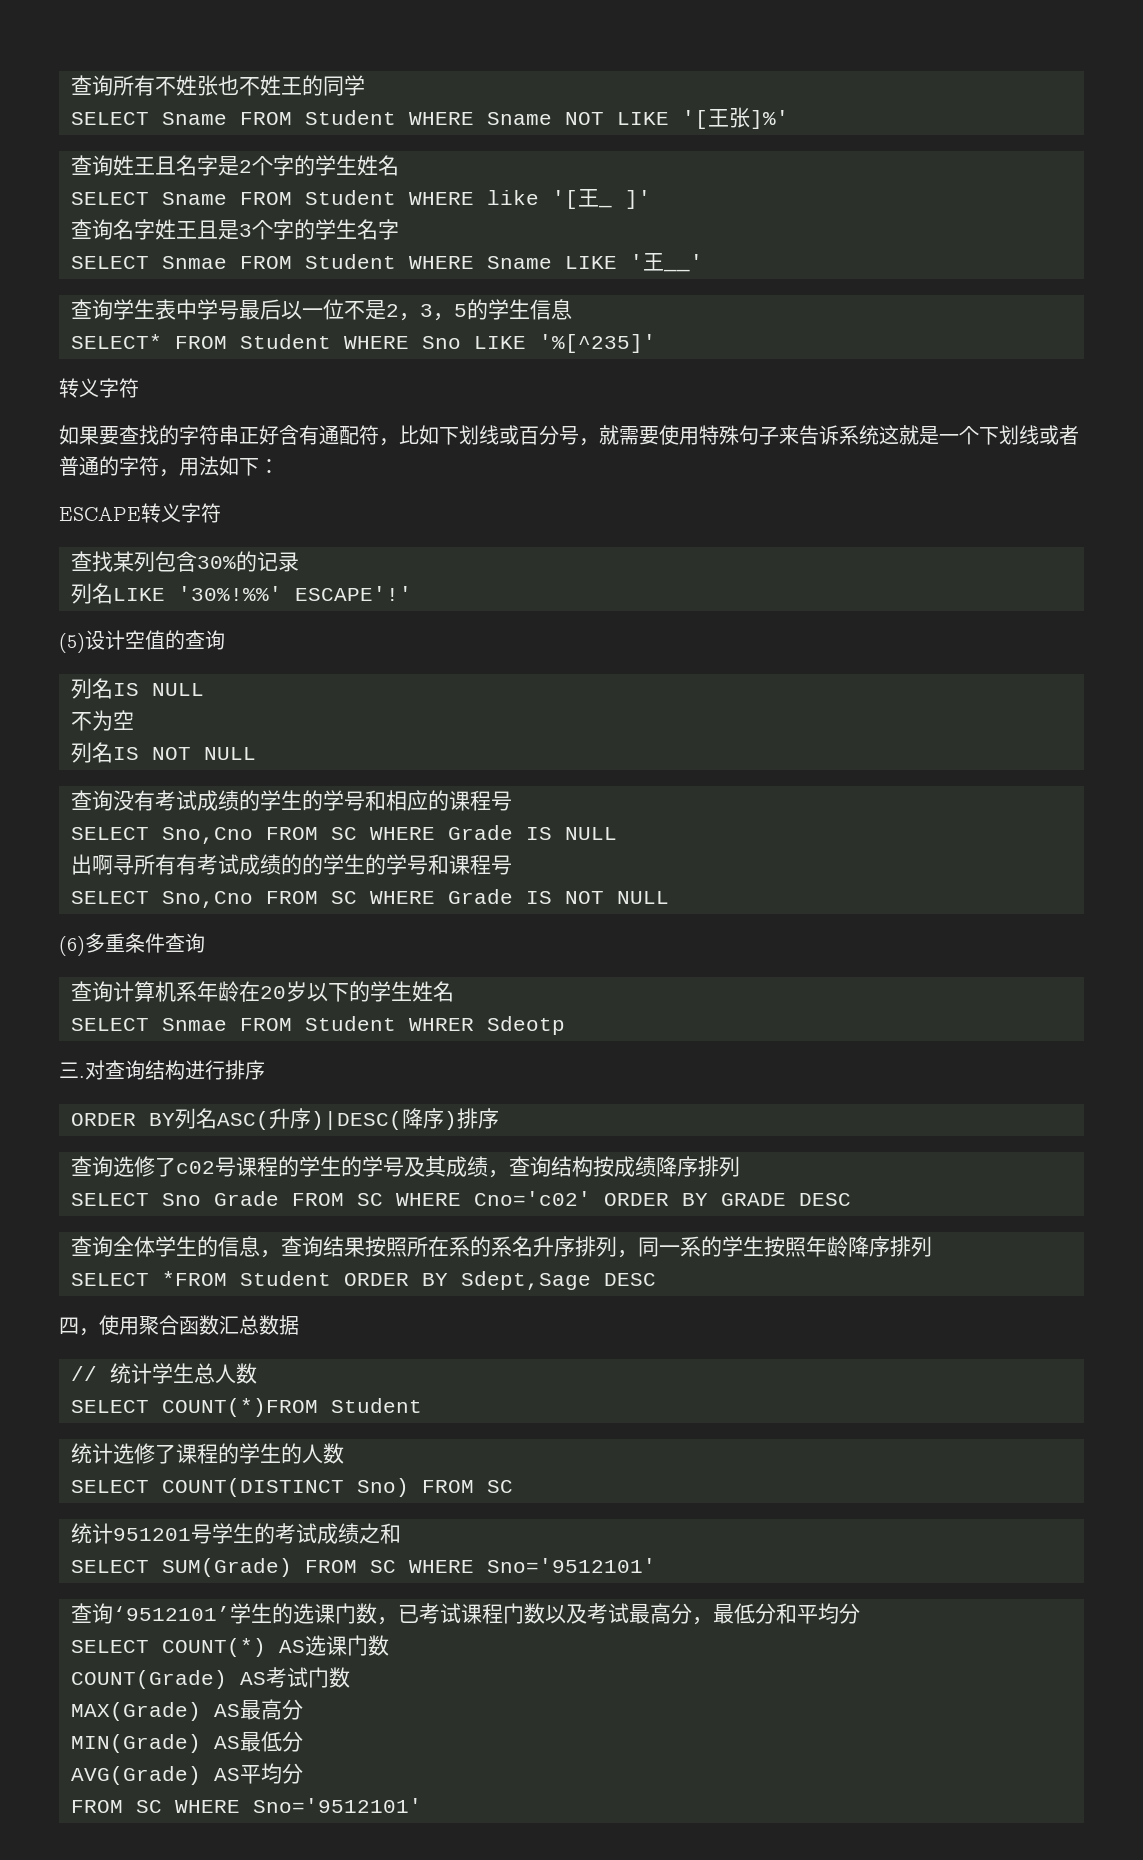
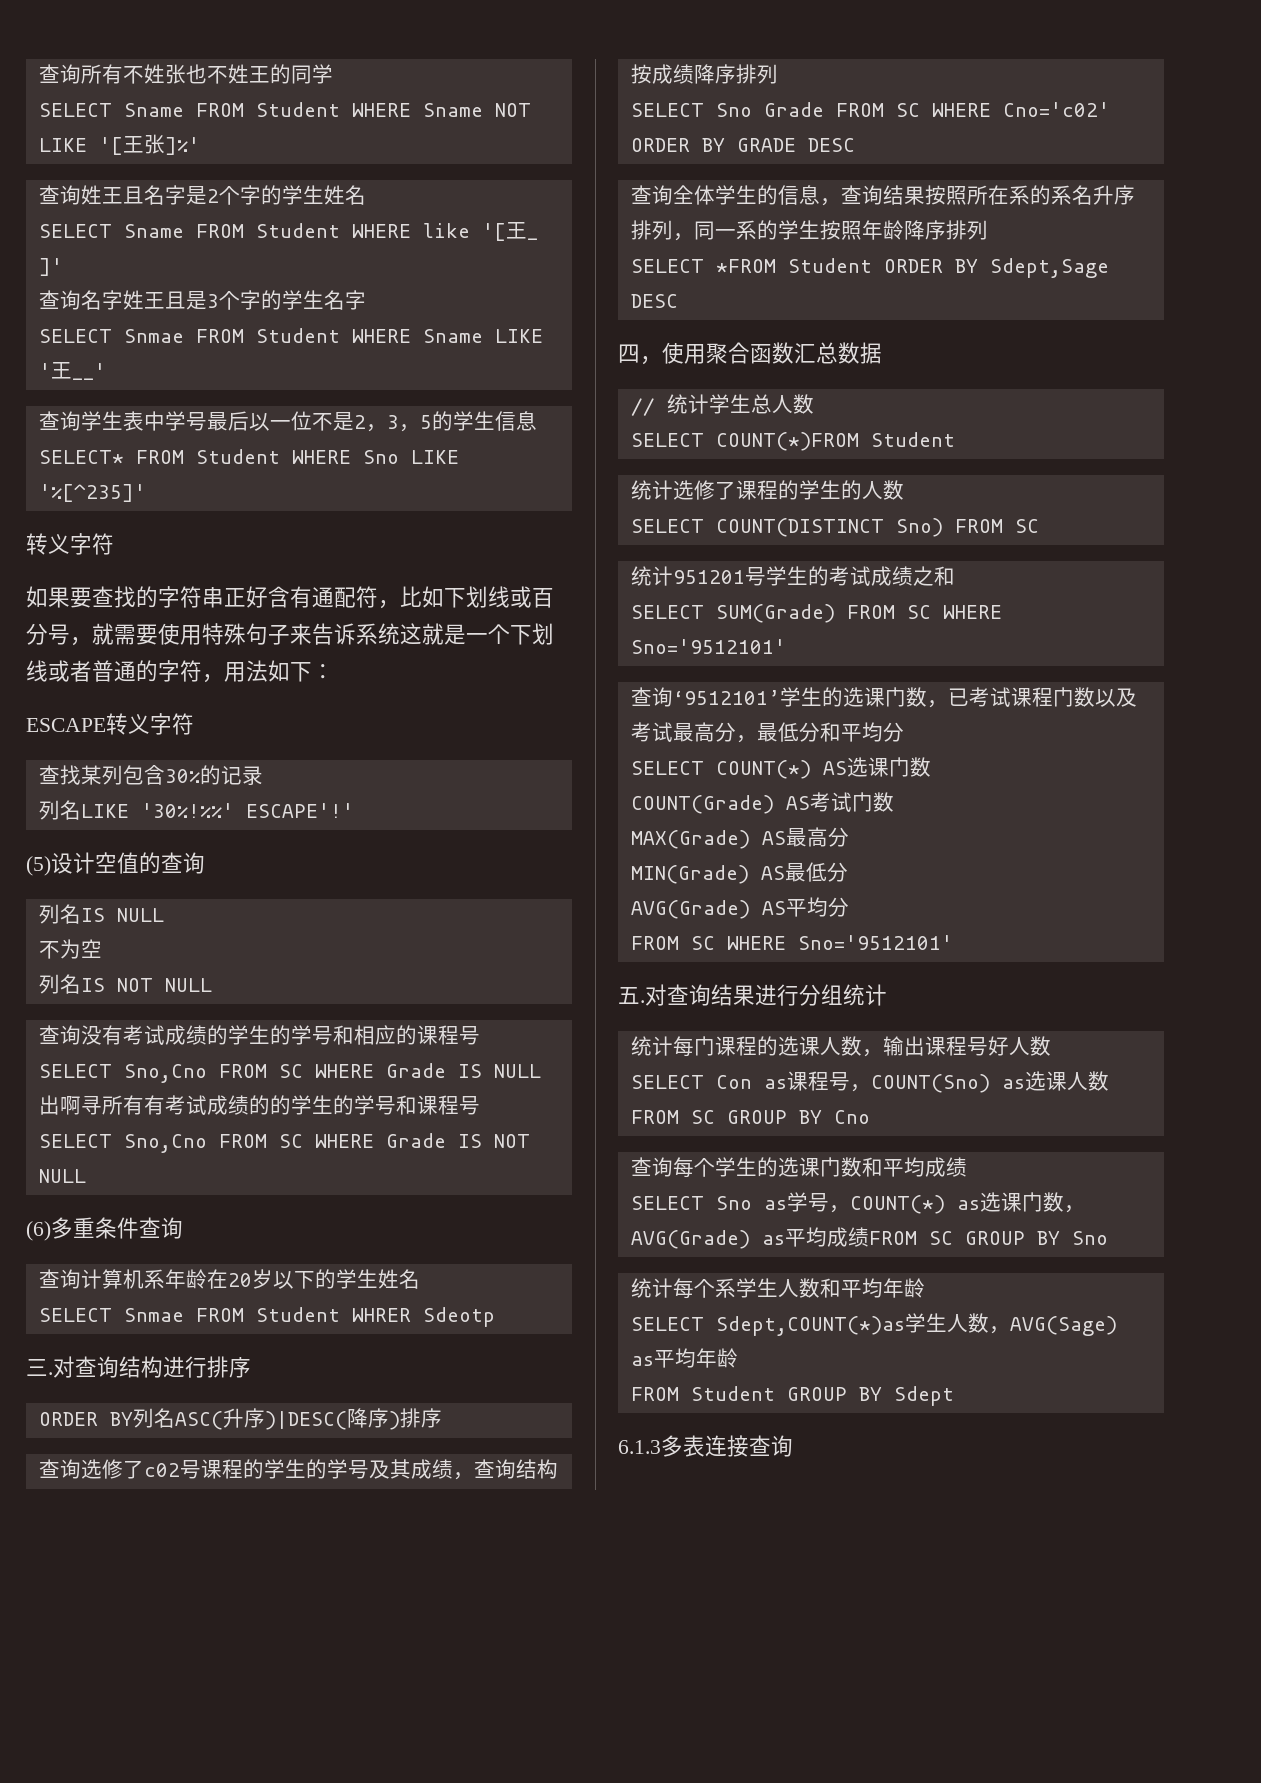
(422, 1805) none -> [618,984,887,1006] [630,1036,1051,1057] [630,1071,1109,1093] [630,1110,870,1124] [630,1157,967,1178] [630,1192,1085,1214] [630,1227,1108,1249] [630,1278,925,1299] [630,1313,1117,1336] [630,1348,738,1368] [630,1386,954,1406] [618,1435,793,1457] // 五.对查询结果进行分组统计 // 统计每门课程的选课人数，输出课程号好人数 // SELECT Con as课程号，COUNT(Sno) as选课人数FROM SC GROUP BY Cno // 查询每个学生的选课门数和平均成绩 // SELECT Sno as学号，COUNT(*) as选课门数，AVG(Grade) as平均成绩FROM SC GROUP BY Sno // 统计每个系学生人数和平均年龄 // SELECT Sdept,COUNT(*)as学生人数，AVG(Sage) as平均年龄 // FROM Student GROUP BY Sdept // 6.1.3多表连接查询

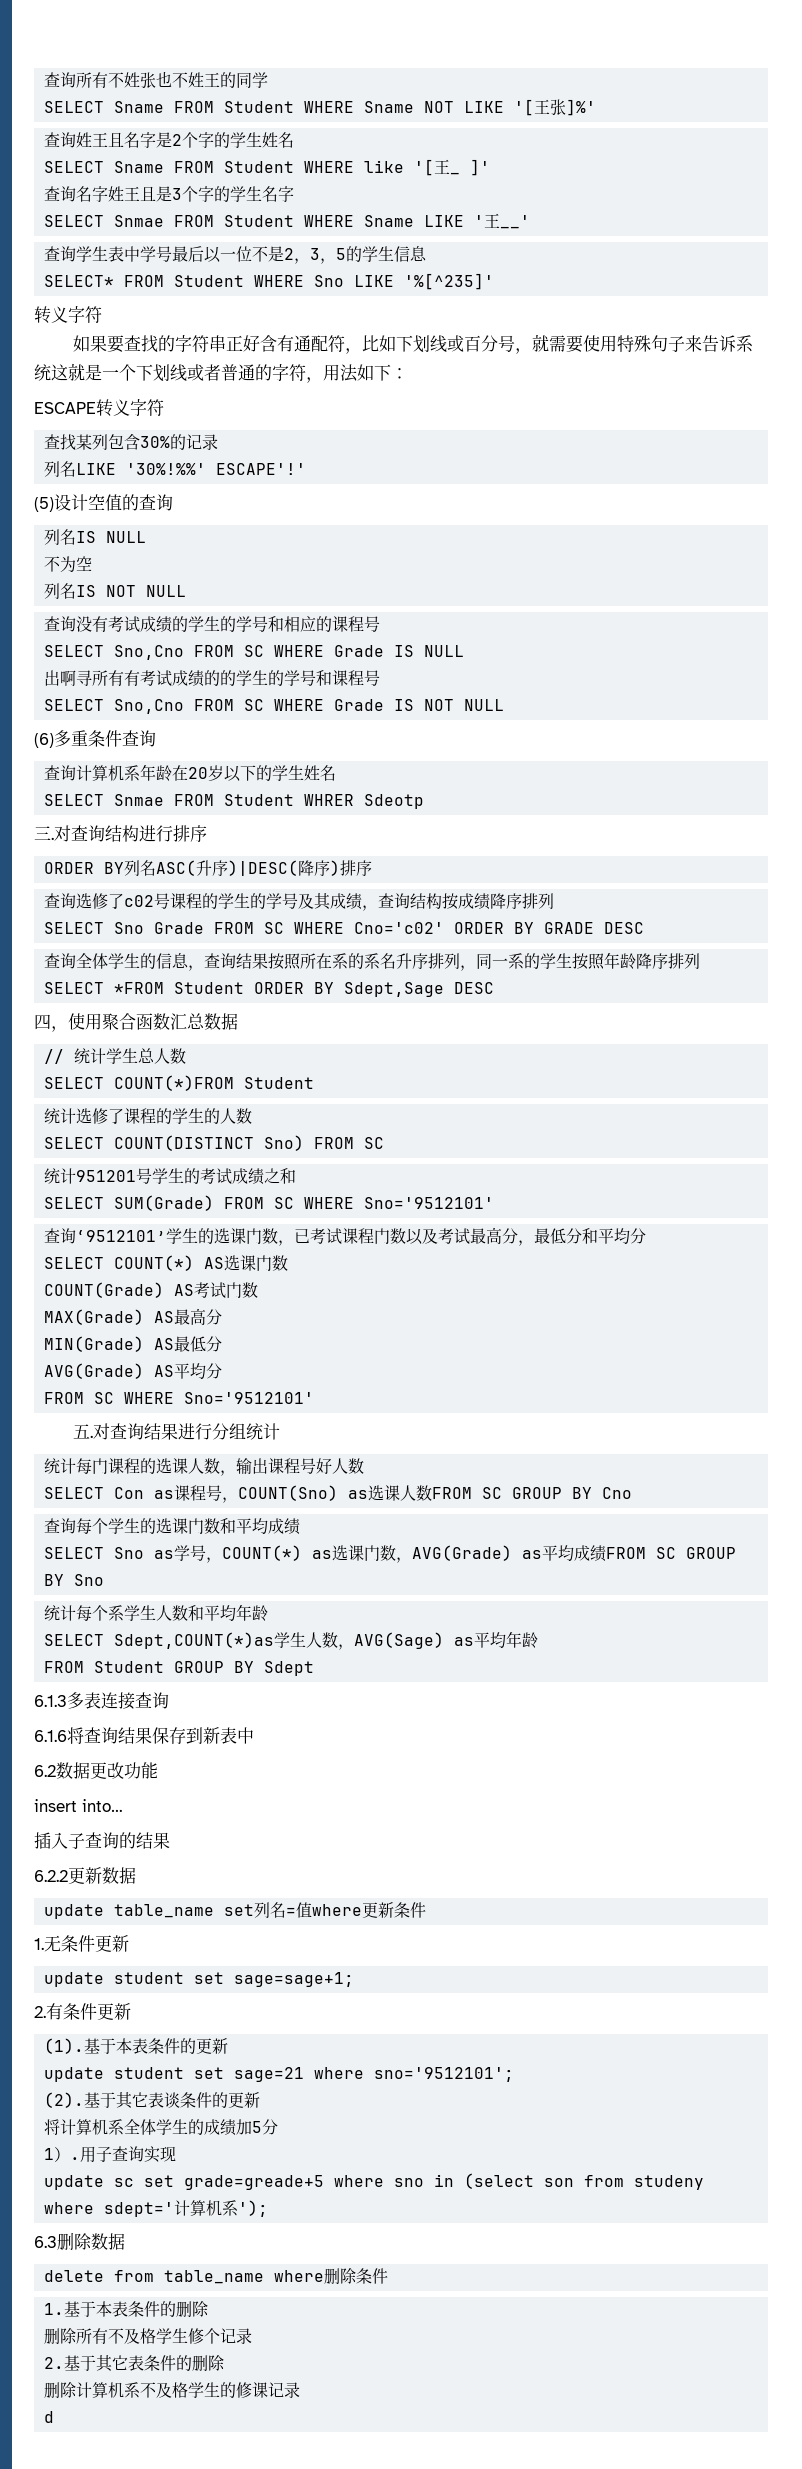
(793, 1446) none -> [34,1727,254,1744] [34,1762,158,1779] [34,1799,123,1812] [34,1832,170,1849] [34,1867,136,1884] [44,1902,427,1919] [34,1935,129,1952] [44,1972,355,1987] [34,2003,131,2020] [44,2038,229,2054] [44,2067,515,2082] [44,2092,261,2109] [44,2119,279,2136] [44,2146,177,2163] [44,2173,705,2190] [44,2200,269,2217] [34,2232,125,2250] [44,2268,389,2284] [44,2301,210,2317] [44,2328,253,2344] [44,2355,226,2372] [44,2382,301,2398] [44,2411,55,2423] // 6.1.6将查询结果保存到新表中 // 6.2数据更改功能 // insert into… // 插入子查询的结果 // 6.2.2更新数据 // update table_name set列名=值where更新条件 // 1.无条件更新 // update student set sage=sage+1; // 2.有条件更新 // (1).基于本表条件的更新 // update student set sage=21 where sno='9512101'; // (2).基于其它表谈条件的更新 // 将计算机系全体学生的成绩加5分 // 1）.用子查询实现 // update sc set grade=greade+5 where sno in (select son from studeny where sdept='计算机系'); // 6.3删除数据 // delete from table_name where删除条件 // 1.基于本表条件的删除 // 删除所有不及格学生修个记录 // 2.基于其它表条件的删除 // 删除计算机系不及格学生的修课记录 // d

